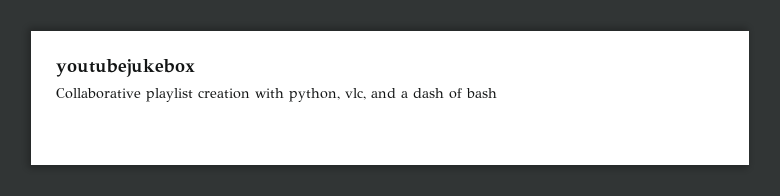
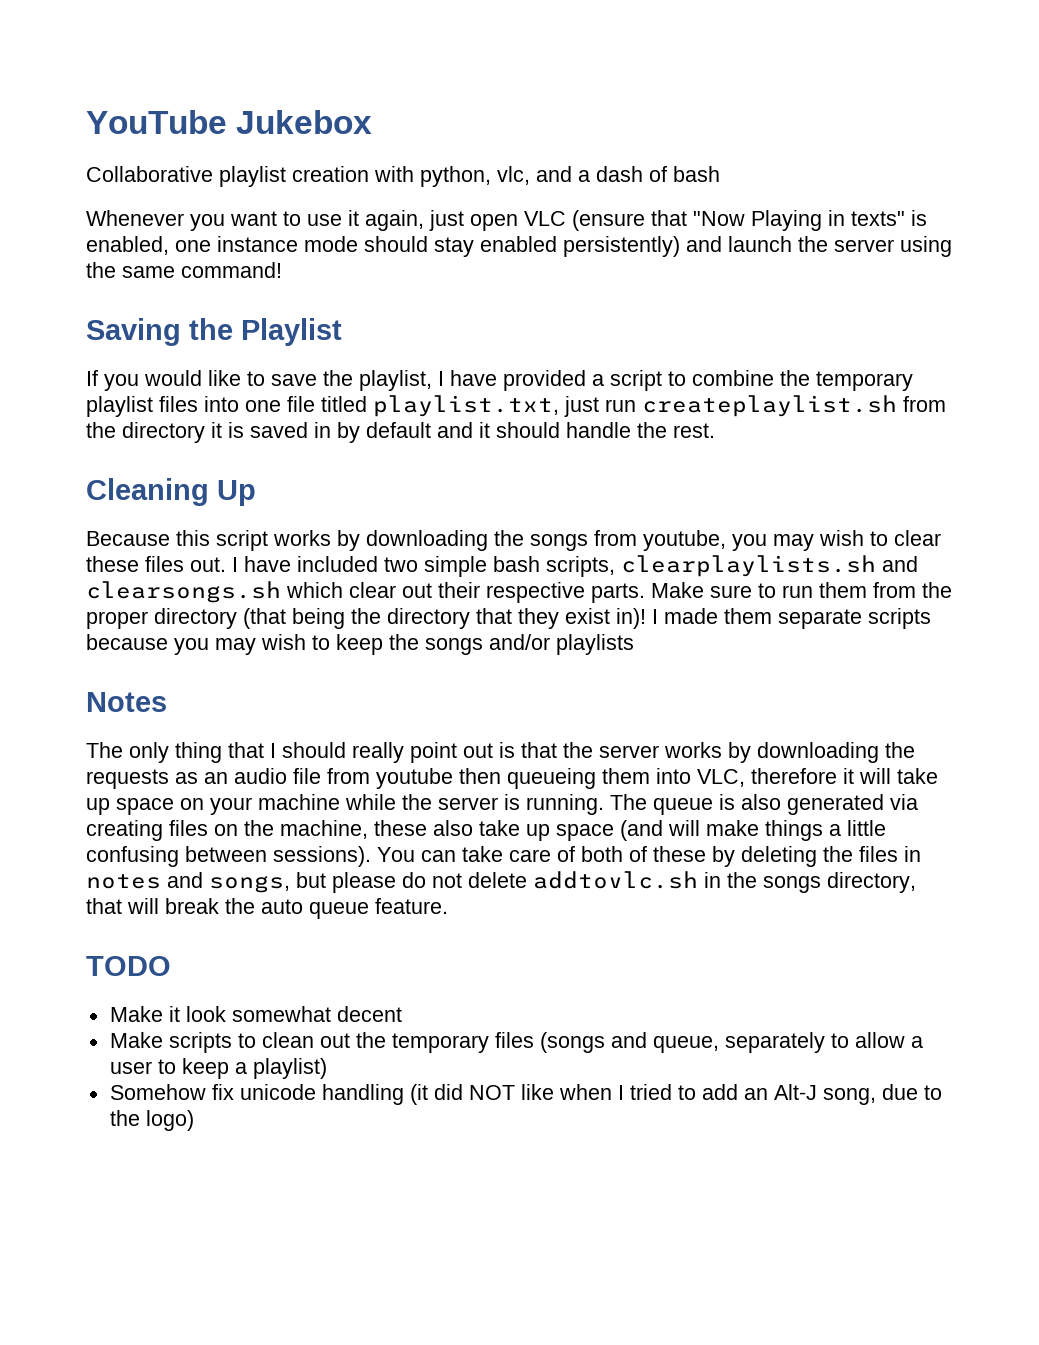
[56,59,195,77] youtubejukebox -> [86,110,373,134] YouTube Jukebox
(497, 93) none -> [86,210,927,231] [86,236,952,257] [86,262,282,278] [86,318,342,346] [86,370,913,391] [86,395,946,417] [86,422,715,443] [86,478,256,506] [86,530,941,551] [86,555,918,577] [86,581,952,603] [86,608,931,629] [86,634,634,655] [86,692,167,712] [86,742,915,763] [86,768,938,789] [86,794,918,815] [86,820,886,841] [86,846,921,867] [86,871,916,893] [86,898,448,919] [86,956,171,976] [109,1006,402,1022] [109,1032,923,1053] [109,1058,327,1079] [109,1084,942,1105] [109,1110,194,1131] // Whenever you want to use it again, just open VLC (ensure that "Now Playing in texts" is enabled, one instance mode should stay enabled persistently) and launch the server using the same command! // Saving the Playlist // If you would like to save the playlist, I have provided a script to combine the temporary playlist files into one file titled playlist.txt, just run createplaylist.sh from the directory it is saved in by default and it should handle the rest. // Cleaning Up // Because this script works by downloading the songs from youtube, you may wish to clear these files out. I have included two simple bash scripts, clearplaylists.sh and clearsongs.sh which clear out their respective parts. Make sure to run them from the proper directory (that being the directory that they exist in)! I made them separate scripts because you may wish to keep the songs and/or playlists // Notes // The only thing that I should really point out is that the server works by downloading the requests as an audio file from youtube then queueing them into VLC, therefore it will take up space on your machine while the server is running. The queue is also generated via creating files on the machine, these also take up space (and will make things a little confusing between sessions). You can take care of both of these by deleting the files in notes and songs, but please do not delete addtovlc.sh in the songs directory, that will break the auto queue feature. // TODO // Make it look somewhat decent // Make scripts to clean out the temporary files (songs and queue, separately to allow a user to keep a playlist) // Somehow fix unicode handling (it did NOT like when I tried to add an Alt-J song, due to the logo)

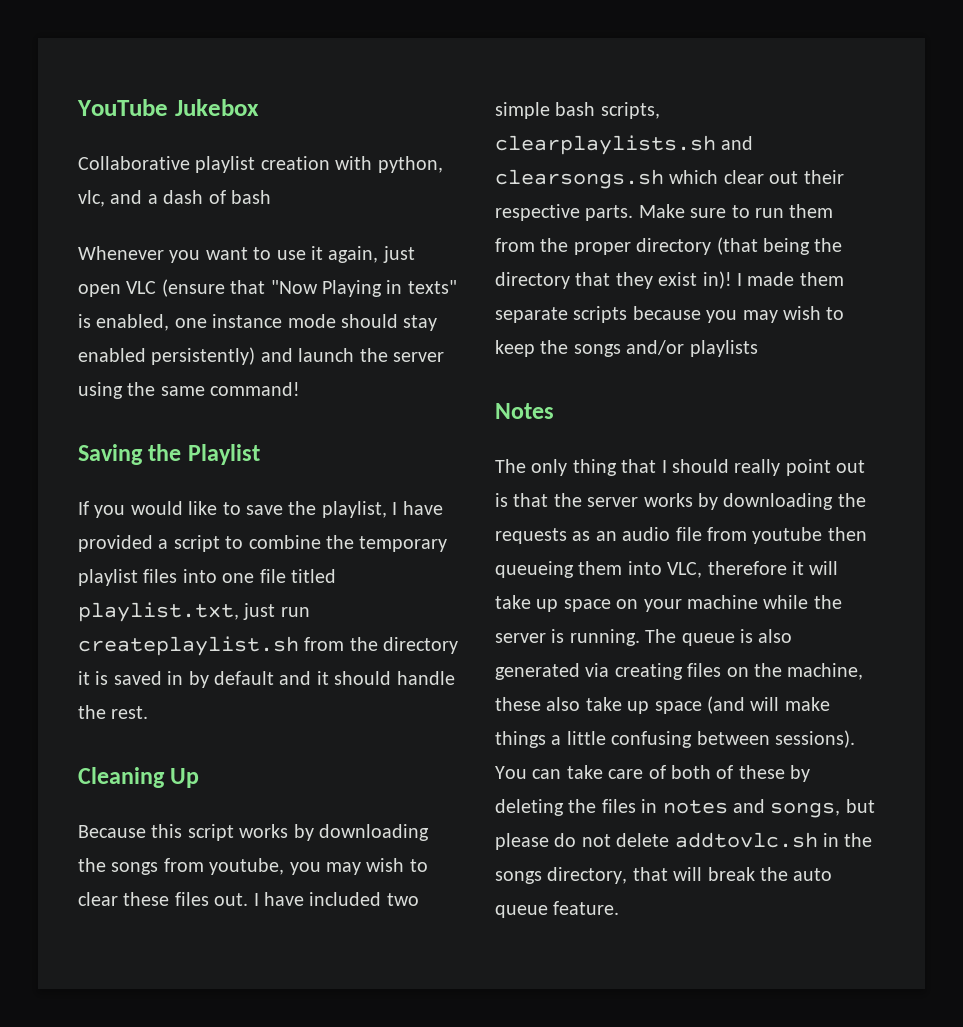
[86,956,171,976] [109,1006,402,1022] [109,1032,923,1053] [109,1058,327,1079] [109,1084,942,1105] [109,1110,194,1131] // TODO // Make it look somewhat decent // Make scripts to clean out the temporary files (songs and queue, separately to allow a user to keep a playlist) // Somehow fix unicode handling (it did NOT like when I tried to add an Alt-J song, due to the logo) -> (620, 908) none

